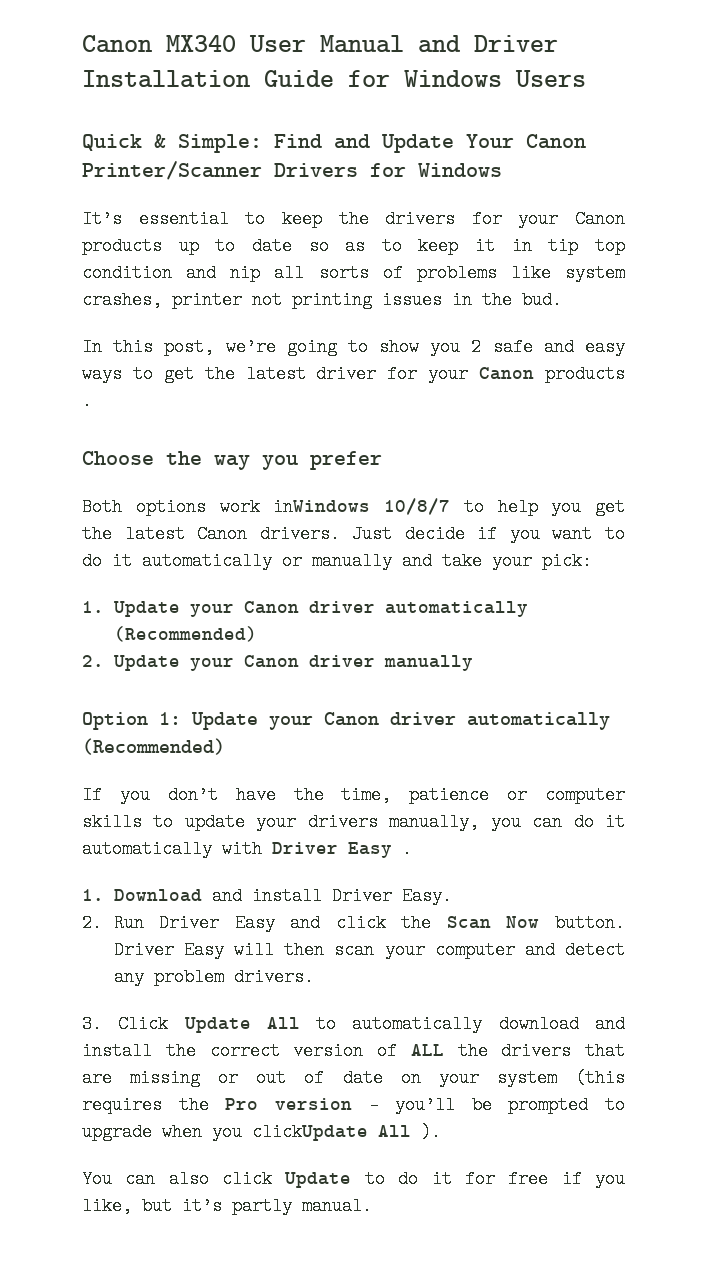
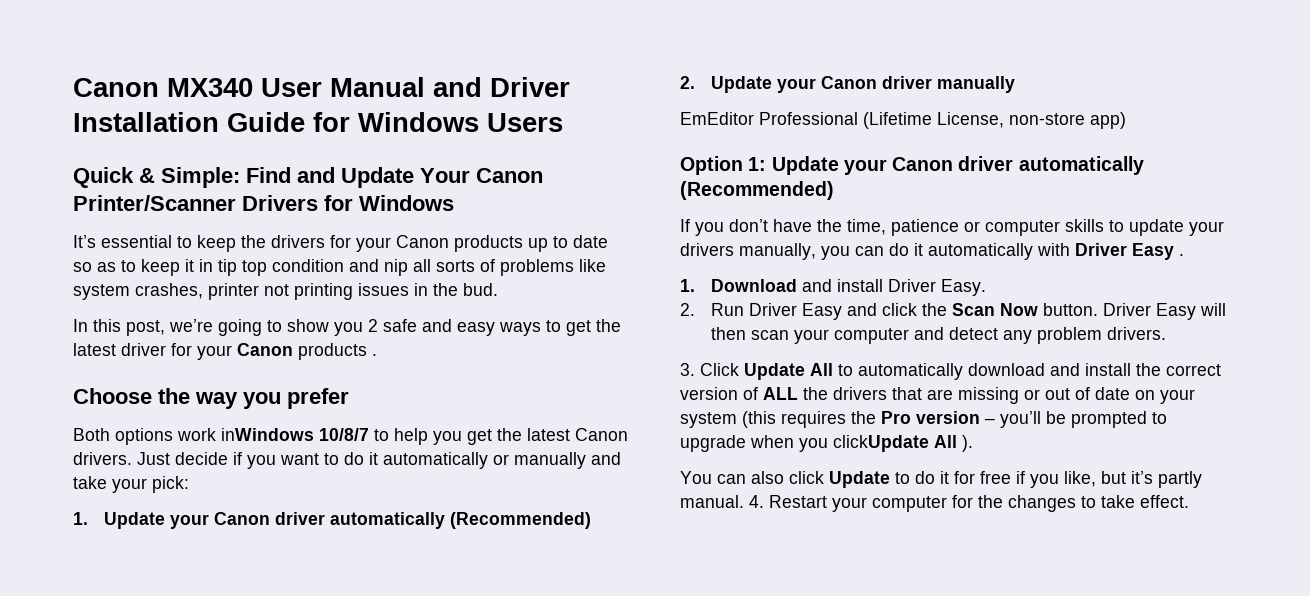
(473, 663) none -> [680,112,1126,129] // EmEditor Professional (Lifetime License, non-store app)
(372, 1206) none -> [749,495,1189,512] 4. Restart your computer for the changes to take effect.

